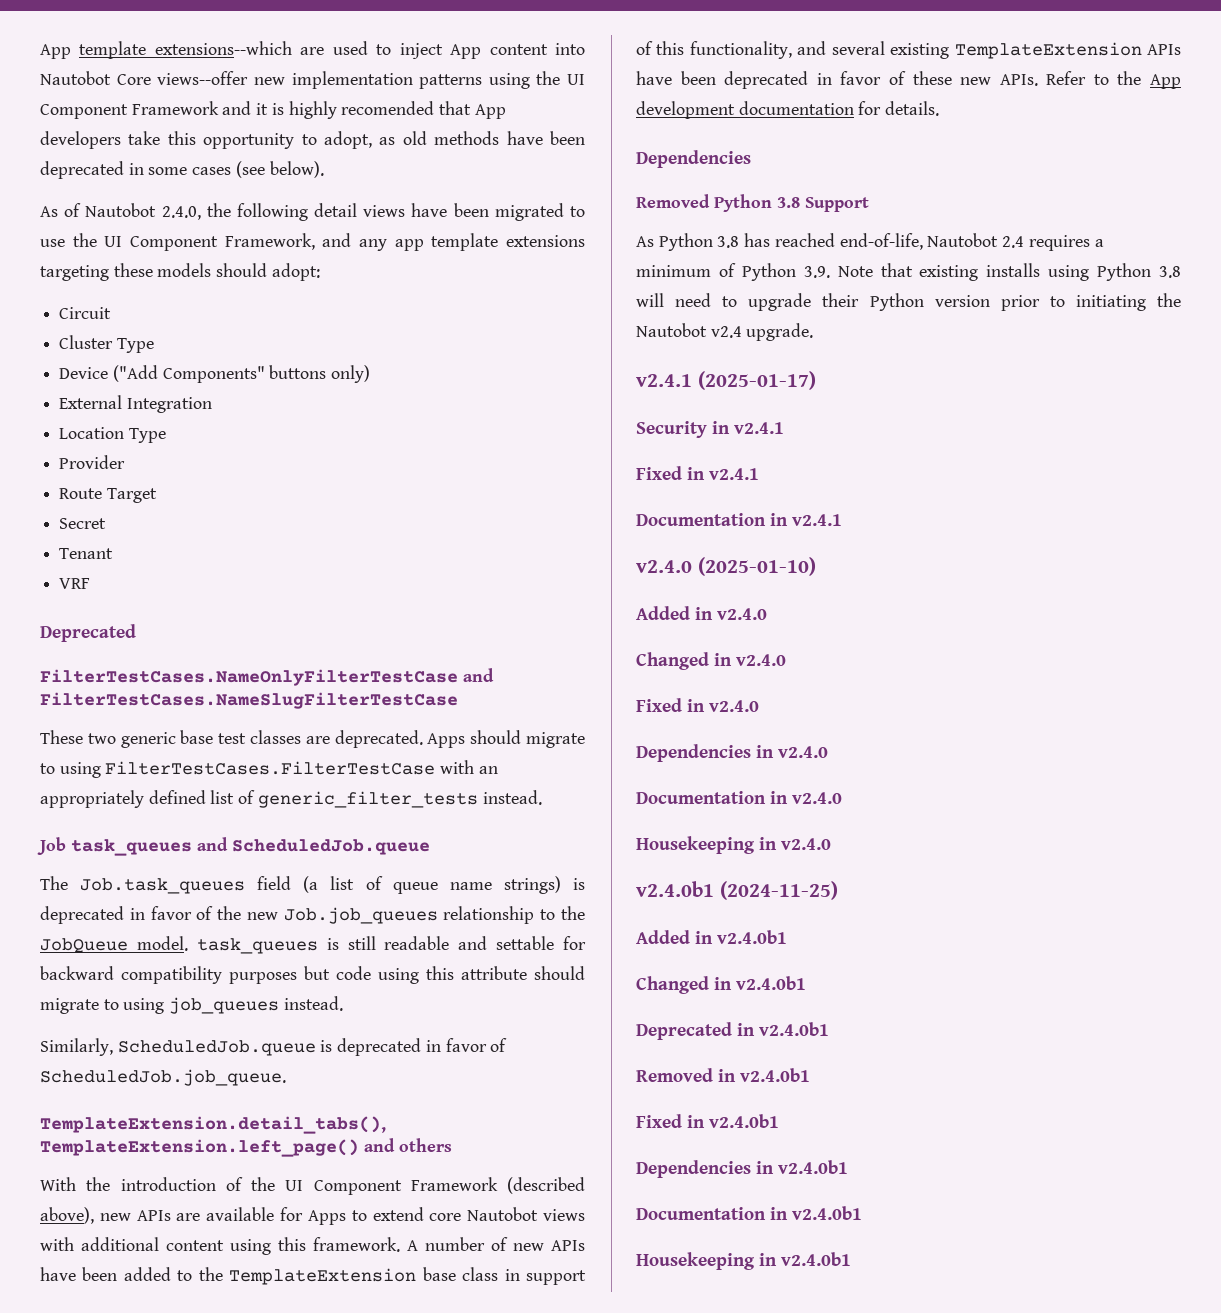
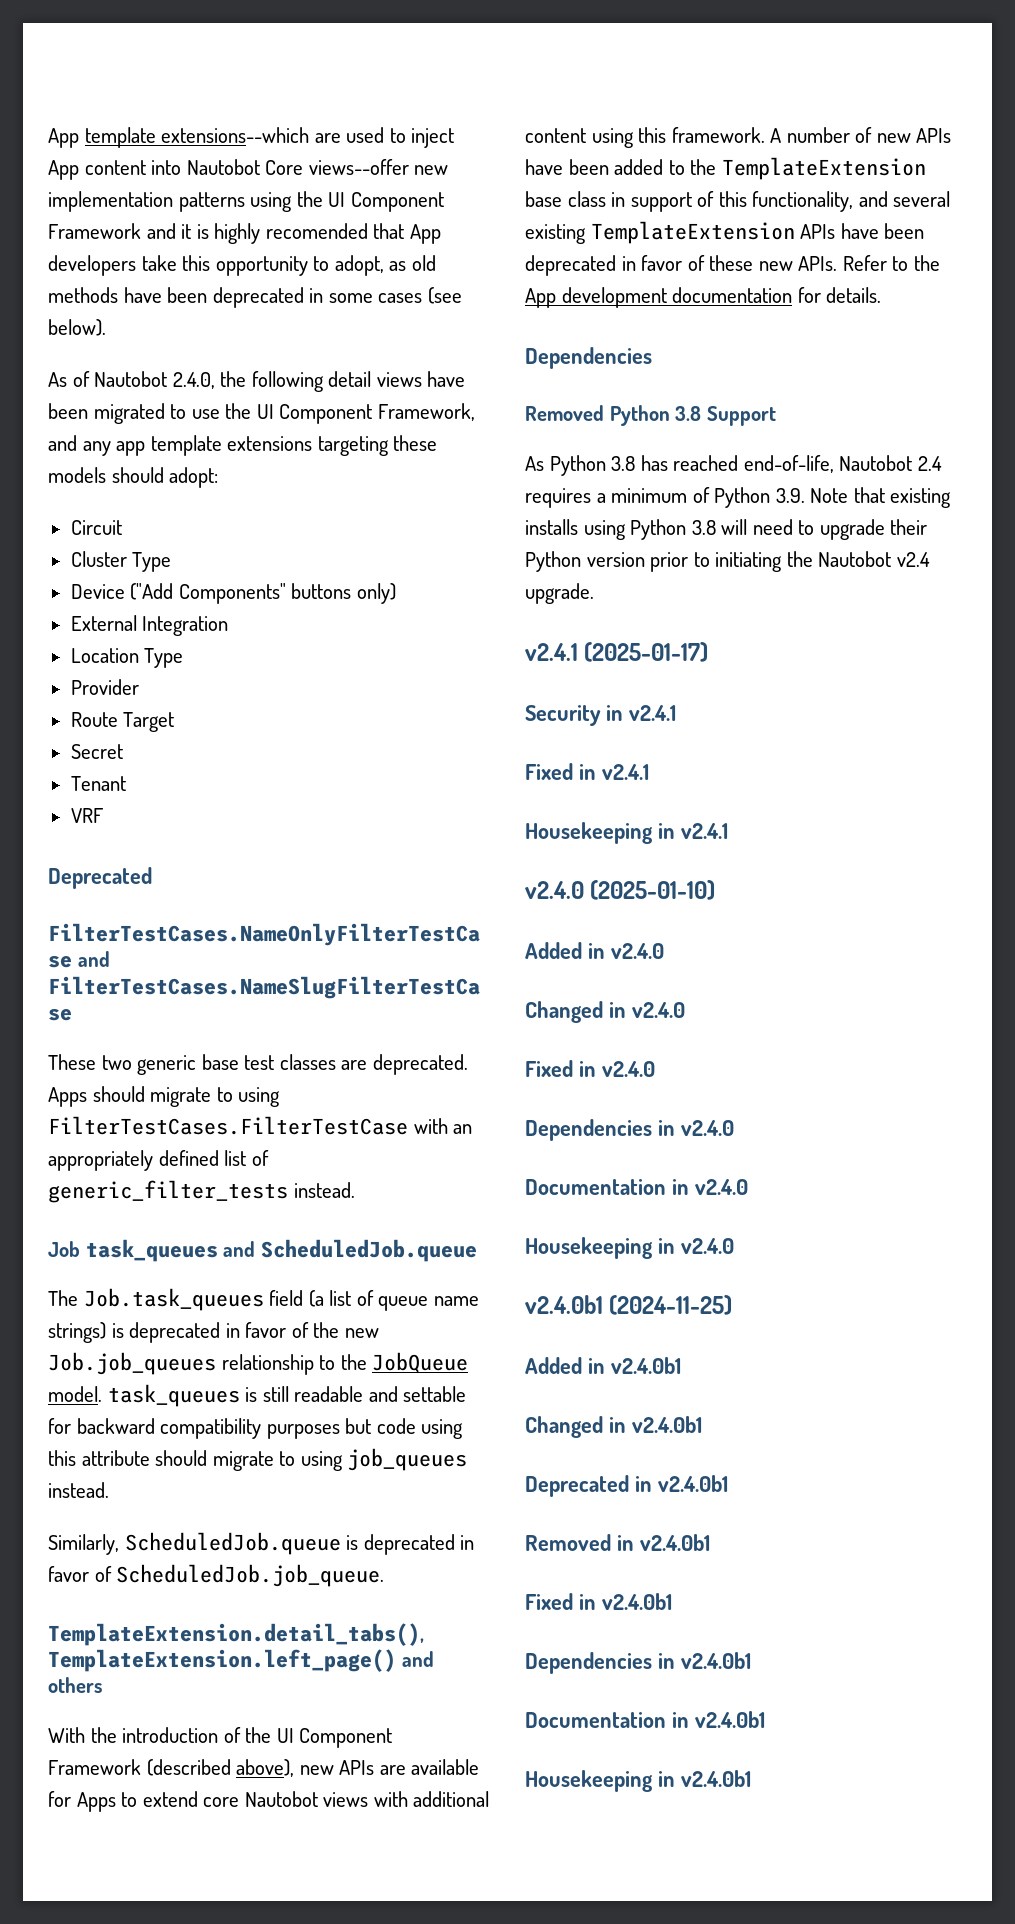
[636,513,766,526] Documentation -> [525,822,653,844] Housekeeping

